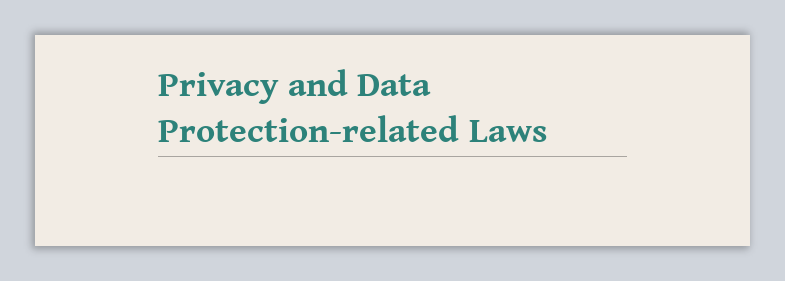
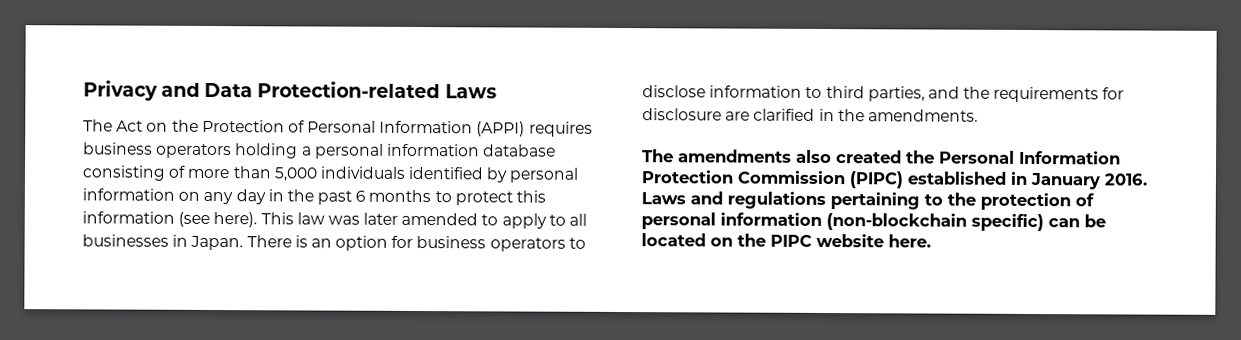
(547, 131) none -> [83,119,593,137] [83,142,557,159] [82,165,580,183] [82,188,547,206] [82,211,588,229] [82,234,586,252] [642,85,1125,103] [642,108,978,122] [642,149,1121,165] [641,170,1147,190] [641,191,1094,211] [641,212,1106,232] [641,233,931,248] // The Act on the Protection of Personal Information (APPI) requires business operators holding a personal information database consisting of more than 5,000 individuals identified by personal information on any day in the past 6 months to protect this information (see here). This law was later amended to apply to all businesses in Japan. There is an option for business operators to disclose information to third parties, and the requirements for disclosure are clarified in the amendments. // The amendments also created the Personal Information Protection Commission (PIPC) established in January 2016. Laws and regulations pertaining to the protection of personal information (non-blockchain specific) can be located on the PIPC website here.

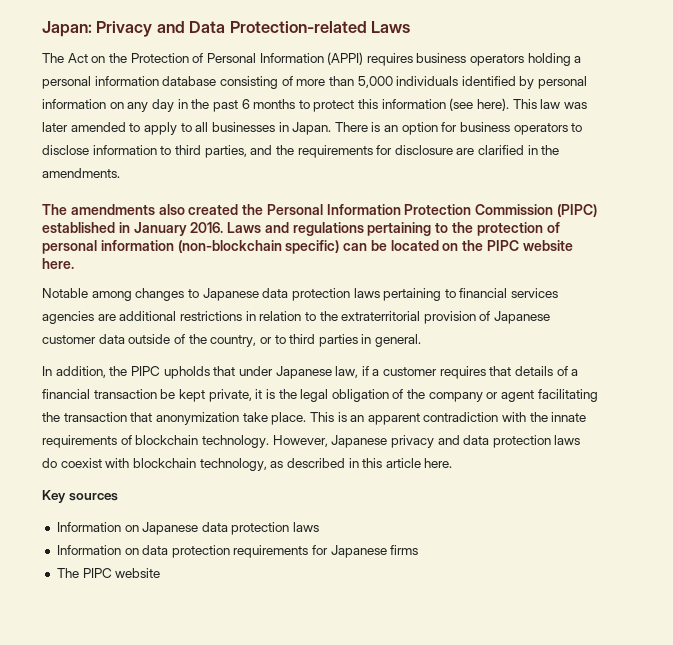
(83, 90) none -> [42,21,92,37] Japan:
(931, 241) none -> [42,288,559,301] [42,311,551,324] [42,334,422,347] [42,366,579,379] [42,389,598,402] [42,412,587,425] [42,435,581,448] [42,458,453,471] [42,490,118,503] [56,522,320,535] [56,545,419,558] [56,568,161,578] // Notable among changes to Japanese data protection laws pertaining to financial services agencies are additional restrictions in relation to the extraterritorial provision of Japanese customer data outside of the country, or to third parties in general. // In addition, the PIPC upholds that under Japanese law, if a customer requires that details of a financial transaction be kept private, it is the legal obligation of the company or agent facilitating the transaction that anonymization take place. This is an apparent contradiction with the innate requirements of blockchain technology. However, Japanese privacy and data protection laws do coexist with blockchain technology, as described in this article here. // Key sources // Information on Japanese data protection laws // Information on data protection requirements for Japanese firms // The PIPC website

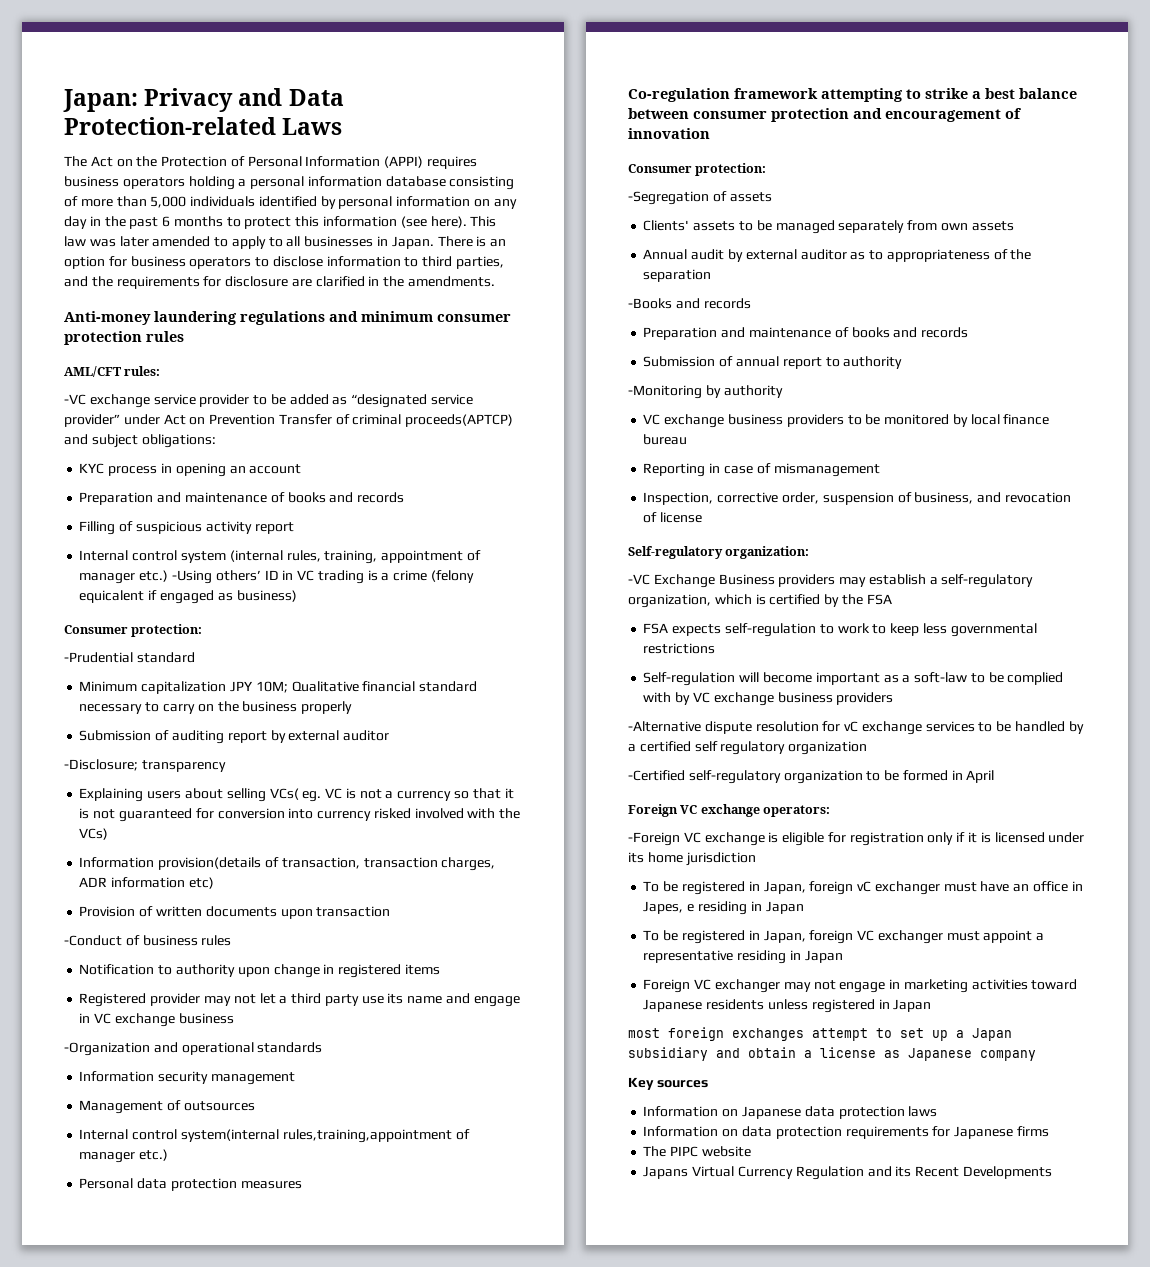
[42,204,598,217] [42,222,560,236] [42,240,573,254] [42,258,74,269] [42,288,559,301] [42,311,551,324] [42,334,422,347] [42,366,579,379] [42,389,598,402] [42,412,587,425] [42,435,581,448] [42,458,453,471] The amendments also created the Personal Information Protection Commission (PIPC) established in January 2016. Laws and regulations pertaining to the protection of personal information (non-blockchain specific) can be located on the PIPC website here. // Notable among changes to Japanese data protection laws pertaining to financial services agencies are additional restrictions in relation to the extraterritorial provision of Japanese customer data outside of the country, or to third parties in general. // In addition, the PIPC upholds that under Japanese law, if a customer requires that details of a financial transaction be kept private, it is the legal obligation of the company or agent facilitating the transaction that anonymization take place. This is an apparent contradiction with the innate requirements of blockchain technology. However, Japanese privacy and data protection laws do coexist with blockchain technology, as described in this article here. -> [64,311,511,325] [64,331,184,345] [64,366,161,377] [64,394,474,408] [64,414,514,427] [64,434,216,448] [79,463,302,477] [79,492,405,505] [79,521,294,535] [79,550,481,564] [79,570,474,584] [79,590,297,604] [64,624,203,637] [64,652,195,663] [79,681,478,694] [79,701,353,714] [79,730,390,744] [64,759,226,772] [79,788,514,802] [79,808,521,822] [79,828,109,840] [79,857,496,871] [79,877,214,889] [79,906,391,919] [64,935,232,946] [79,964,440,978] [79,993,520,1007] [79,1013,234,1027] [64,1042,323,1056] [79,1071,295,1085] [79,1100,255,1114] [79,1129,470,1143] [79,1149,169,1163] [79,1178,302,1191] [628,88,1077,102] [628,108,1021,122] [628,128,710,139] [628,163,767,176] [628,191,772,205] [643,220,1014,234] [643,249,1032,262] [643,269,712,282] [628,298,751,309] [643,327,969,340] [643,356,903,369] [628,385,783,399] [643,414,1050,428] [643,434,688,445] [643,463,880,477] [643,492,1071,505] [643,512,703,523] [628,546,810,559] [628,574,1034,588] [628,594,892,608] [643,623,1037,637] [643,643,716,654] [643,672,1064,686] [643,692,894,706] [628,721,1084,735] [628,741,868,755] [628,770,995,784] [628,804,831,817] [628,832,1085,846] [628,852,756,866] [643,881,1083,895] [643,901,804,915] [643,930,1045,944] [643,950,843,964] [643,979,1078,993] [643,999,932,1013] [628,1027,1012,1041] [628,1047,1036,1061] Anti-money laundering regulations and minimum consumer protection rules // AML/CFT rules: // -VC exchange service provider to be added as “designated service provider” under Act on Prevention Transfer of criminal proceeds(APTCP) and subject obligations: // KYC process in opening an account // Preparation and maintenance of books and records // Filling of suspicious activity report // Internal control system (internal rules, training, appointment of manager etc.) -Using others’ ID in VC trading is a crime (felony equicalent if engaged as business) // Consumer protection: // -Prudential standard // Minimum capitalization JPY 10M; Qualitative financial standard necessary to carry on the business properly // Submission of auditing report by external auditor // -Disclosure; transparency // Explaining users about selling VCs( eg. VC is not a currency so that it is not guaranteed for conversion into currency risked involved with the VCs) // Information provision(details of transaction, transaction charges, ADR information etc) // Provision of written documents upon transaction // -Conduct of business rules // Notification to authority upon change in registered items // Registered provider may not let a third party use its name and engage in VC exchange business // -Organization and operational standards // Information security management // Management of outsources // Internal control system(internal rules,training,appointment of manager etc.) // Personal data protection measures // Co-regulation framework attempting to strike a best balance between consumer protection and encouragement of innovation // Consumer protection: // -Segregation of assets // Clients' assets to be managed separately from own assets // Annual audit by external auditor as to appropriateness of the separation // -Books and records // Preparation and maintenance of books and records // Submission of annual report to authority // -Monitoring by authority // VC exchange business providers to be monitored by local finance bureau // Reporting in case of mismanagement // Inspection, corrective order, suspension of business, and revocation of license // Self-regulatory organization: // -VC Exchange Business providers may establish a self-regulatory organization, which is certified by the FSA // FSA expects self-regulation to work to keep less governmental restrictions // Self-regulation will become important as a soft-law to be complied with by VC exchange business providers // -Alternative dispute resolution for vC exchange services to be handled by a certified self regulatory organization // -Certified self-regulatory organization to be formed in April // Foreign VC exchange operators: // -Foreign VC exchange is eligible for registration only if it is licensed under its home jurisdiction // To be registered in Japan, foreign vC exchanger must have an office in Japes, e residing in Japan // To be registered in Japan, foreign VC exchanger must appoint a representative residing in Japan // Foreign VC exchanger may not engage in marketing activities toward Japanese residents unless registered in Japan // most foreign exchanges attempt to set up a Japan subsidiary and obtain a license as Japanese company
(161, 573) none -> [643,1166,1052,1180] // Japans Virtual Currency Regulation and its Recent Developments

